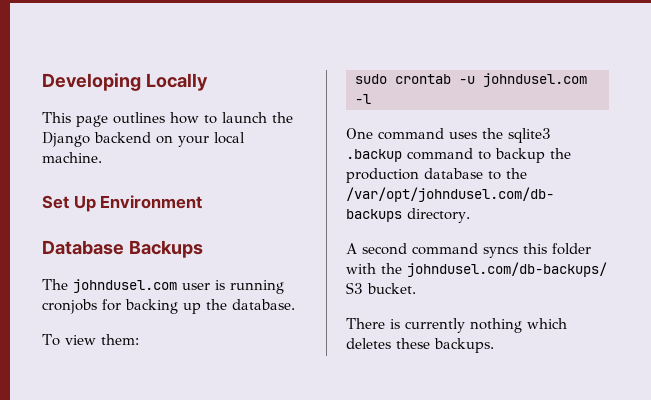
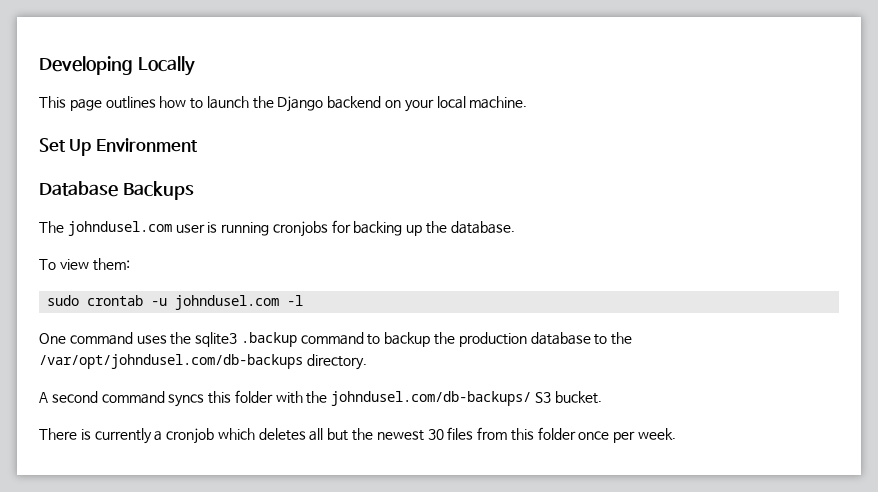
[470,318,567,333] [346,338,494,353] nothing which deletes these backups. -> [154,427,677,444] a cronjob which deletes all but the newest 30 files from this folder once per week.

